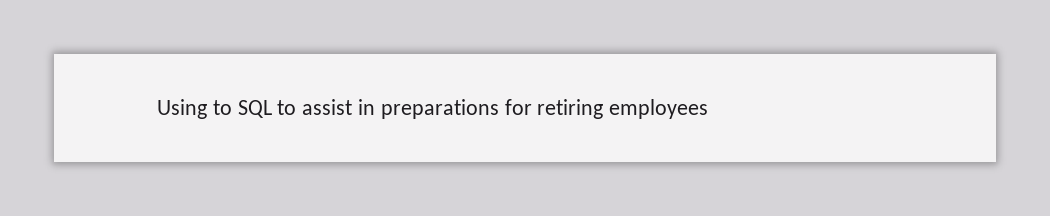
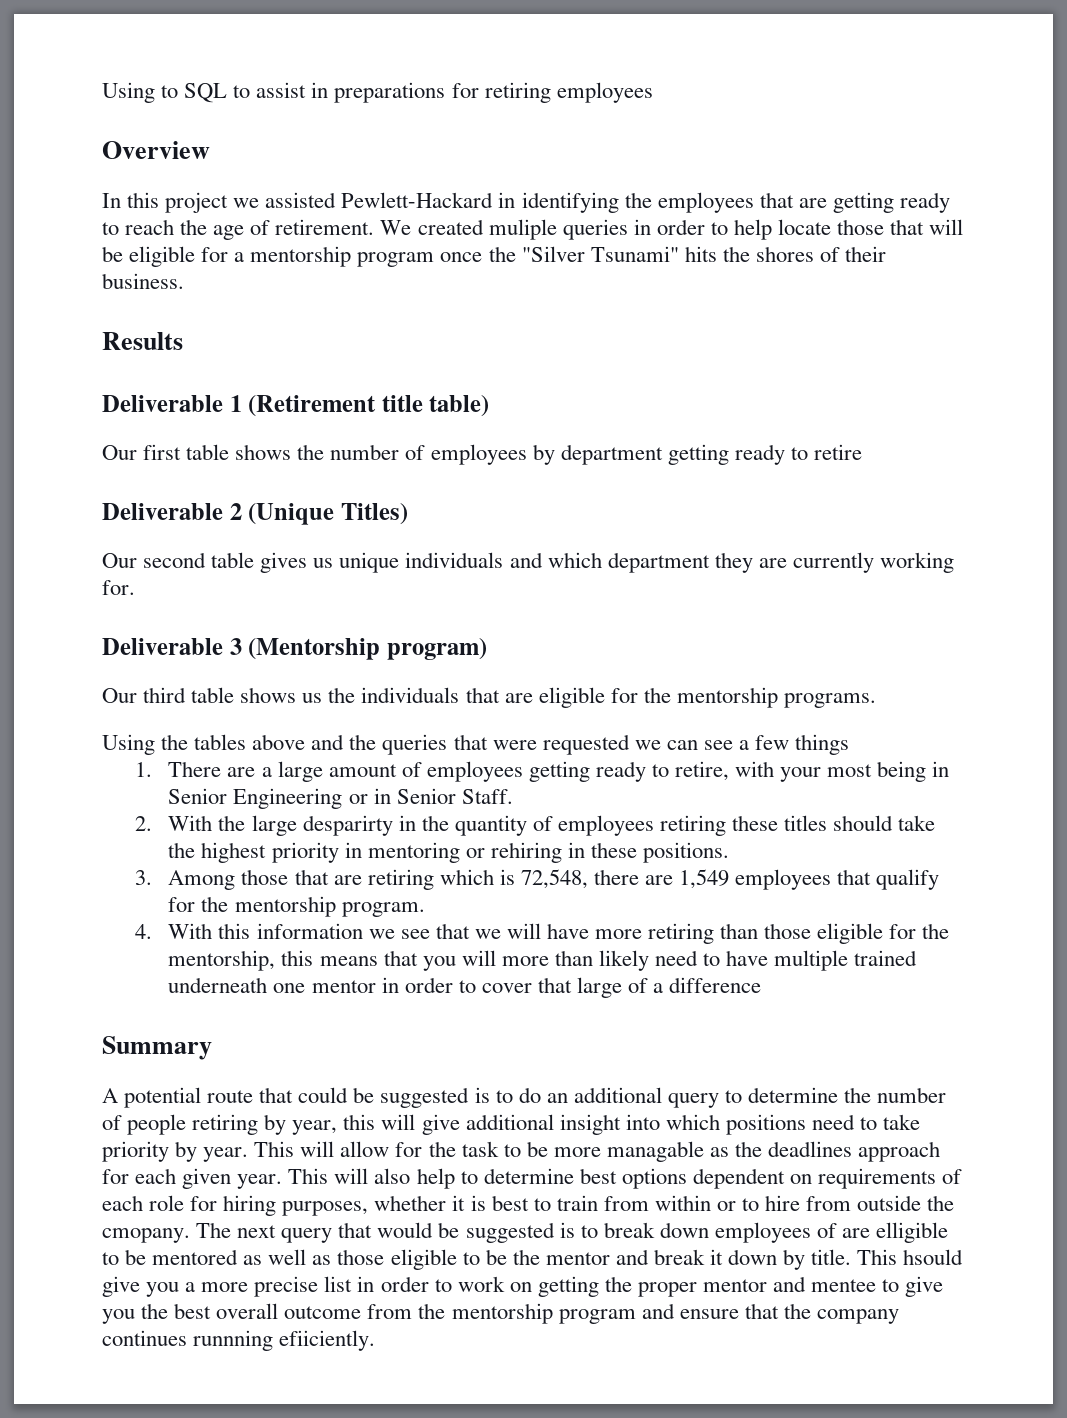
(709, 109) none -> [102,141,210,159] [102,192,950,213] [102,219,964,240] [102,246,887,267] [102,273,184,289] [102,332,183,350] [102,395,490,417] [102,444,862,465] [102,503,408,525] [102,552,954,573] [102,580,135,595] [102,638,487,660] [102,687,876,708] [102,734,850,755] [135,761,950,782] [168,788,513,809] [135,815,936,836] [168,842,730,863] [135,869,940,890] [168,896,425,917] [135,923,950,944] [168,950,918,971] [168,977,762,998] [102,1036,212,1060] [102,1087,947,1108] [102,1114,921,1135] [102,1141,941,1162] [102,1168,963,1189] [102,1195,955,1216] [102,1222,949,1243] [102,1249,964,1270] [102,1276,944,1297] [102,1303,899,1324] [102,1330,376,1351] // Overview // In this project we assisted Pewlett-Hackard in identifying the employees that are getting ready to reach the age of retirement. We created muliple queries in order to help locate those that will be eligible for a mentorship program once the "Silver Tsunami" hits the shores of their business. // Results // Deliverable 1 (Retirement title table) // Our first table shows the number of employees by department getting ready to retire // Deliverable 2 (Unique Titles) // Our second table gives us unique individuals and which department they are currently working for. // Deliverable 3 (Mentorship program) // Our third table shows us the individuals that are eligible for the mentorship programs. // Using the tables above and the queries that were requested we can see a few things // 1. There are a large amount of employees getting ready to retire, with your most being in Senior Engineering or in Senior Staff. // 2. With the large desparirty in the quantity of employees retiring these titles should take the highest priority in mentoring or rehiring in these positions. // 3. Among those that are retiring which is 72,548, there are 1,549 employees that qualify for the mentorship program. // 4. With this information we see that we will have more retiring than those eligible for the mentorship, this means that you will more than likely need to have multiple trained underneath one mentor in order to cover that large of a difference // Summary // A potential route that could be suggested is to do an additional query to determine the number of people retiring by year, this will give additional insight into which positions need to take priority by year. This will allow for the task to be more managable as the deadlines approach for each given year. This will also help to determine best options dependent on requirements of each role for hiring purposes, whether it is best to train from within or to hire from outside the cmopany. The next query that would be suggested is to break down employees of are elligible to be mentored as well as those eligible to be the mentor and break it down by title. This hsould give you a more precise list in order to work on getting the proper mentor and mentee to give you the best overall outcome from the mentorship program and ensure that the company continues runnning efiiciently.

